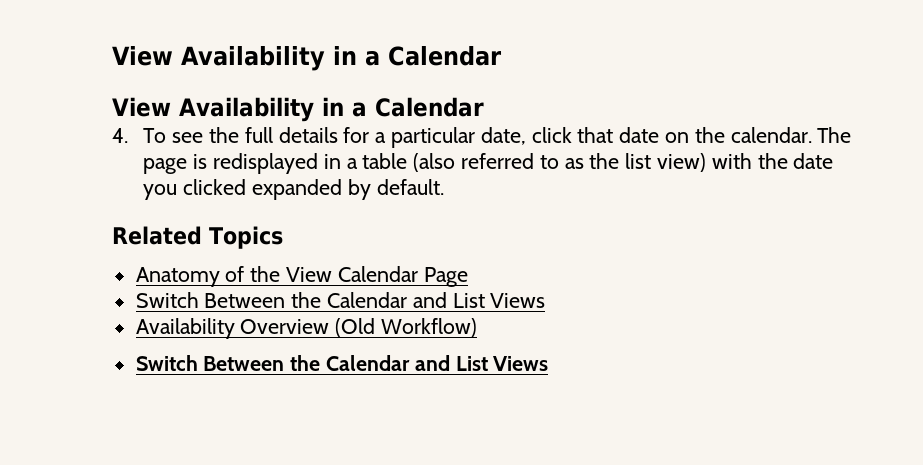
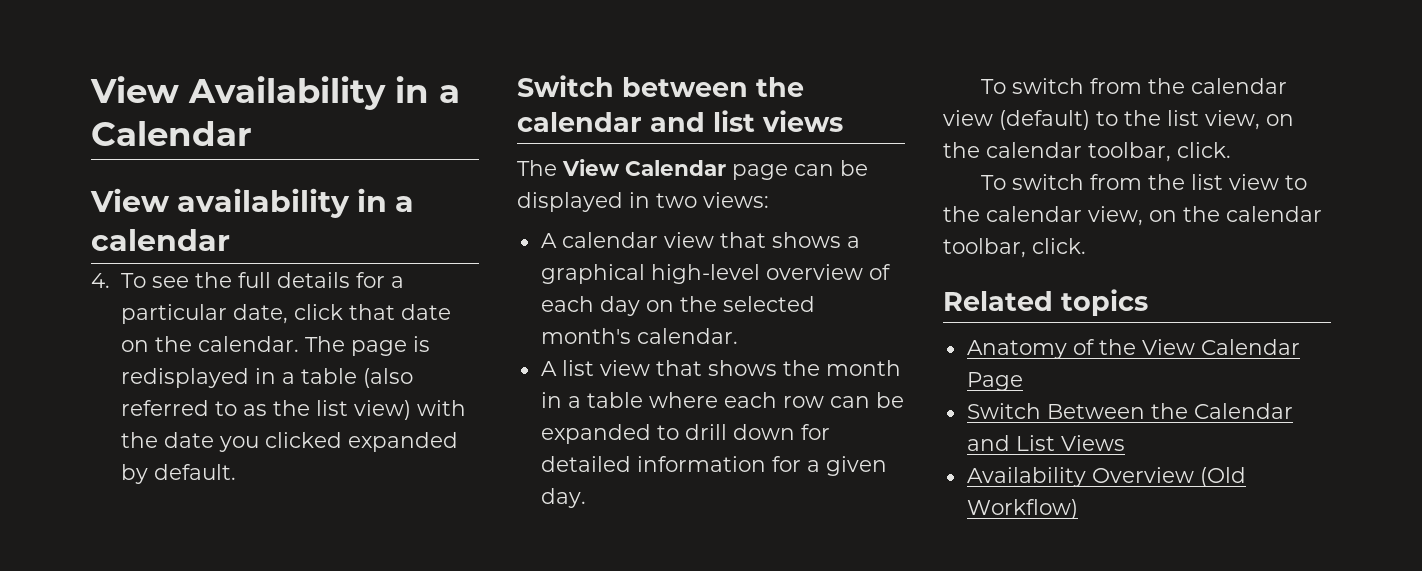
[179,97,484,122] Availability in a Calendar -> [177,188,415,218] [91,229,230,251] availability in a calendar
(444, 187) none -> [517,75,804,97] [517,110,843,132] [517,159,868,180] [517,192,769,212] [540,232,860,248] [540,264,891,284] [540,296,815,316] [540,328,738,344] [540,360,901,376] [540,392,904,408] [540,424,830,444] [540,456,887,476] [540,488,586,508] [980,78,1287,94] [943,110,1294,130] [943,142,1231,162] [980,174,1307,190] [943,206,1322,226] [943,238,1086,258] // Switch between the calendar and list views // The View Calendar page can be displayed in two views: // A calendar view that shows a graphical high-level overview of each day on the selected month's calendar. // A list view that shows the month in a table where each row can be expanded to drill down for detailed information for a given day. // To switch from the calendar view (default) to the list view, on the calendar toolbar, click. // To switch from the list view to the calendar view, on the calendar toolbar, click.
[209,226,283,249] Topics -> [1061,289,1148,316] topics
[135,355,549,371] // Switch Between the Calendar and List Views -> (1078, 509) none

